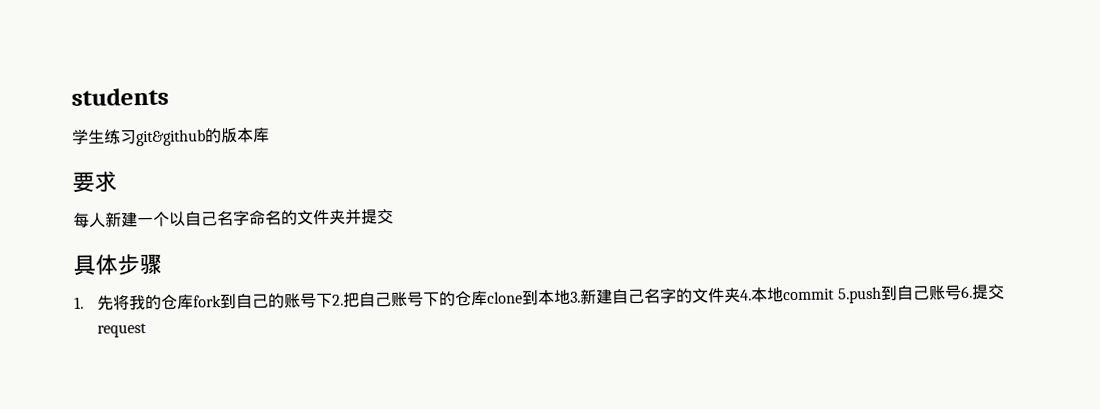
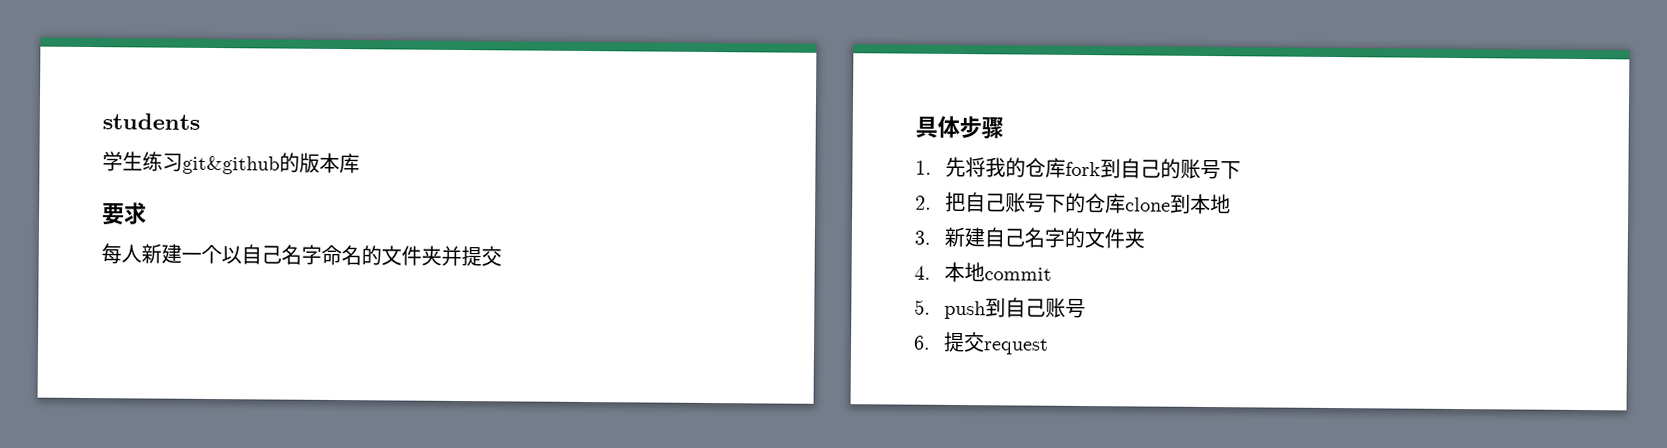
(334, 300) none -> (1242, 170) //
(572, 297) none -> (1232, 204) //
(742, 295) none -> (1146, 238) //
[837,286,882,304] 5.push -> [914,299,987,320] // 5. push
(962, 292) none -> (1087, 308) //

